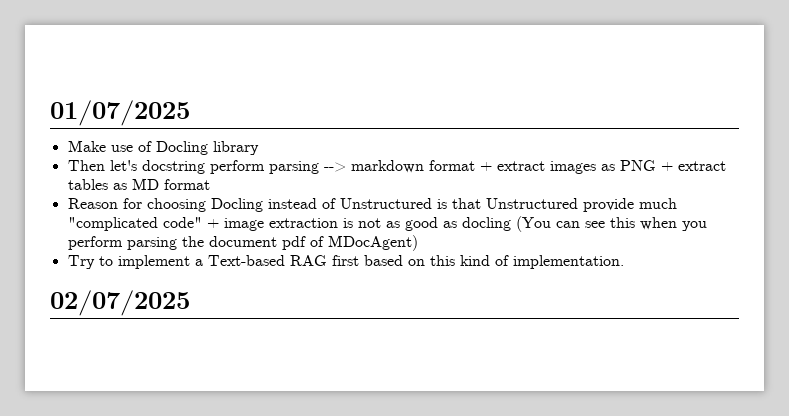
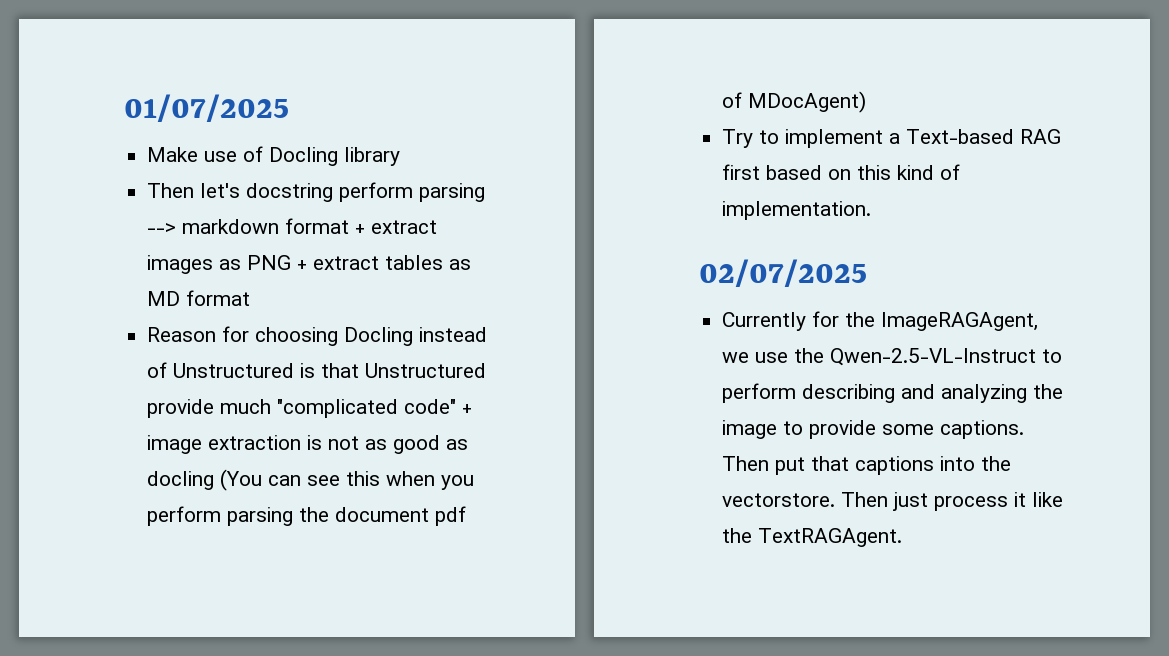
(190, 303) none -> [722,311,1039,331] [722,348,1063,366] [722,383,1064,403] [722,420,1025,439] [722,456,1012,475] [722,492,1064,511] [722,528,903,547] // Currently for the ImageRAGAgent, we use the Qwen-2.5-VL-Instruct to perform describing and analyzing the image to provide some captions. Then put that captions into the vectorstore. Then just process it like the TextRAGAgent.

